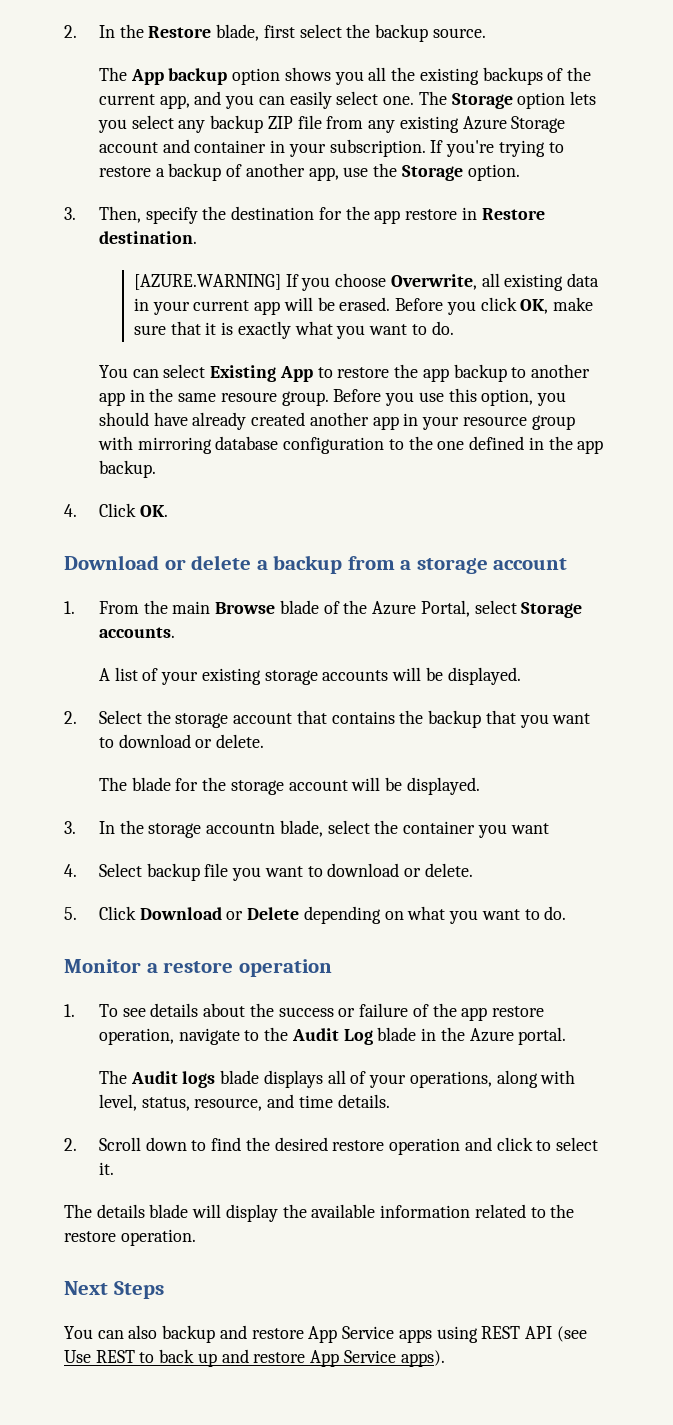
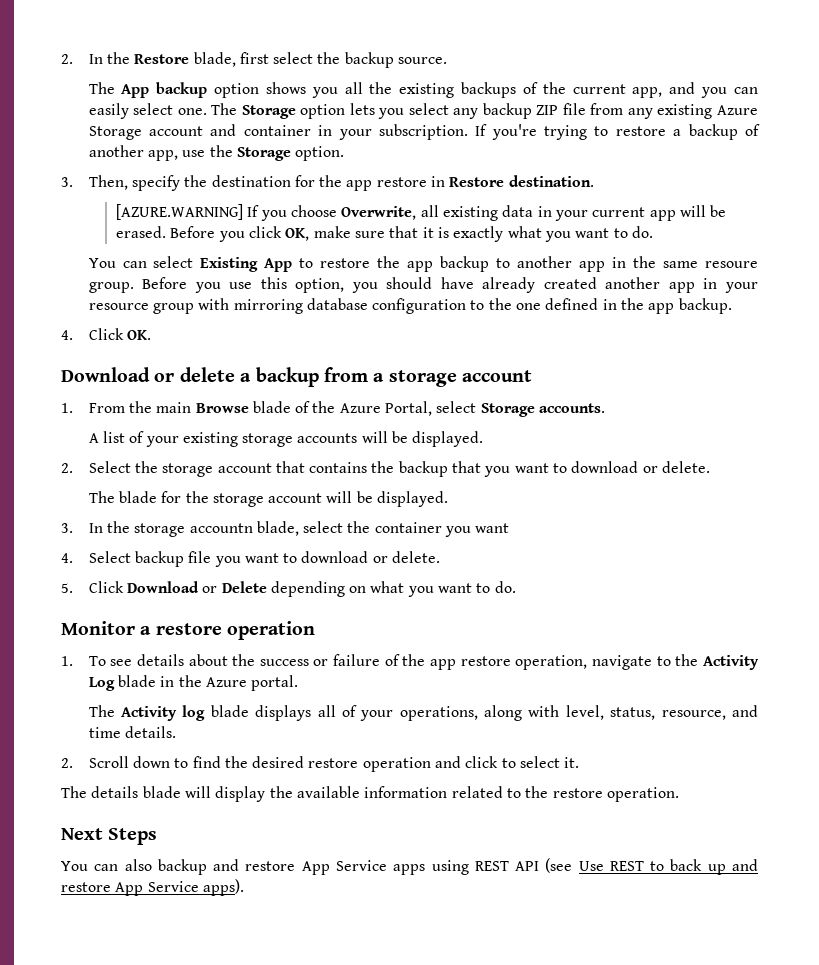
[291,1028,339,1041] Audit -> [703,655,759,670] Activity
[130,1071,216,1088] Audit logs -> [120,705,206,721] Activity log

